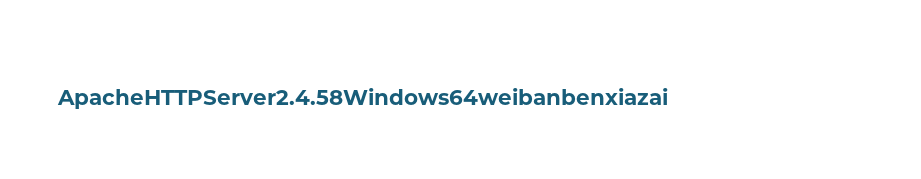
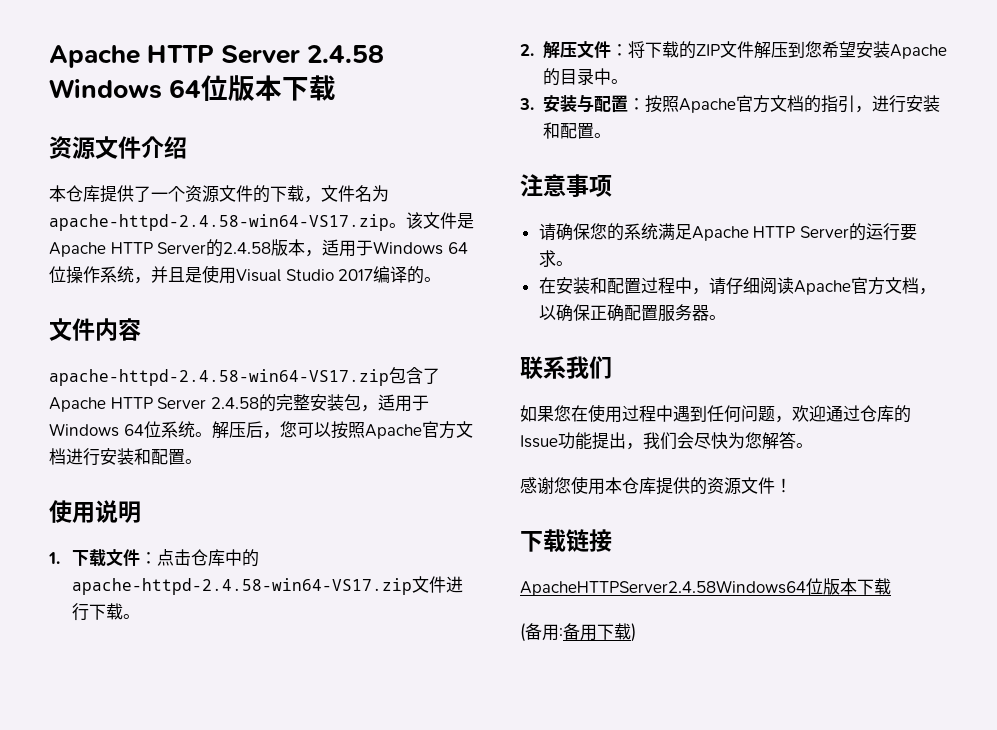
[57,88,668,109] ApacheHTTPServer2.4.58Windows64weibanbenxiazai -> [49,45,385,68] [49,75,337,101] [49,136,187,160] [49,185,389,203] [49,212,474,231] [49,239,468,257] [49,265,442,284] [49,318,141,341] [49,367,440,386] [49,394,429,412] [49,421,473,439] [49,448,202,466] [49,500,141,523] [48,549,259,567] [71,576,463,595] [71,603,140,621] [520,41,947,59] [542,68,628,86] [519,94,940,113] [542,122,611,139] [520,174,612,197] [538,223,917,241] [538,250,573,267] [538,277,936,295] [538,304,726,322] [520,356,612,379] [520,404,911,423] [520,431,813,450] [520,476,792,495] [520,529,612,552] [520,578,891,596] [520,623,636,642] Apache HTTP Server 2.4.58 Windows 64位版本下载 // 资源文件介绍 // 本仓库提供了一个资源文件的下载，文件名为apache-httpd-2.4.58-win64-VS17.zip。该文件是Apache HTTP Server的2.4.58版本，适用于Windows 64位操作系统，并且是使用Visual Studio 2017编译的。 // 文件内容 // apache-httpd-2.4.58-win64-VS17.zip包含了Apache HTTP Server 2.4.58的完整安装包，适用于Windows 64位系统。解压后，您可以按照Apache官方文档进行安装和配置。 // 使用说明 // 1.下载文件：点击仓库中的apache-httpd-2.4.58-win64-VS17.zip文件进行下载。 // 2.解压文件：将下载的ZIP文件解压到您希望安装Apache的目录中。 // 3.安装与配置：按照Apache官方文档的指引，进行安装和配置。 // 注意事项 // 请确保您的系统满足Apache HTTP Server的运行要求。 // 在安装和配置过程中，请仔细阅读Apache官方文档，以确保正确配置服务器。 // 联系我们 // 如果您在使用过程中遇到任何问题，欢迎通过仓库的Issue功能提出，我们会尽快为您解答。 // 感谢您使用本仓库提供的资源文件！ // 下载链接 // ApacheHTTPServer2.4.58Windows64位版本下载 // (备用:备用下载)

